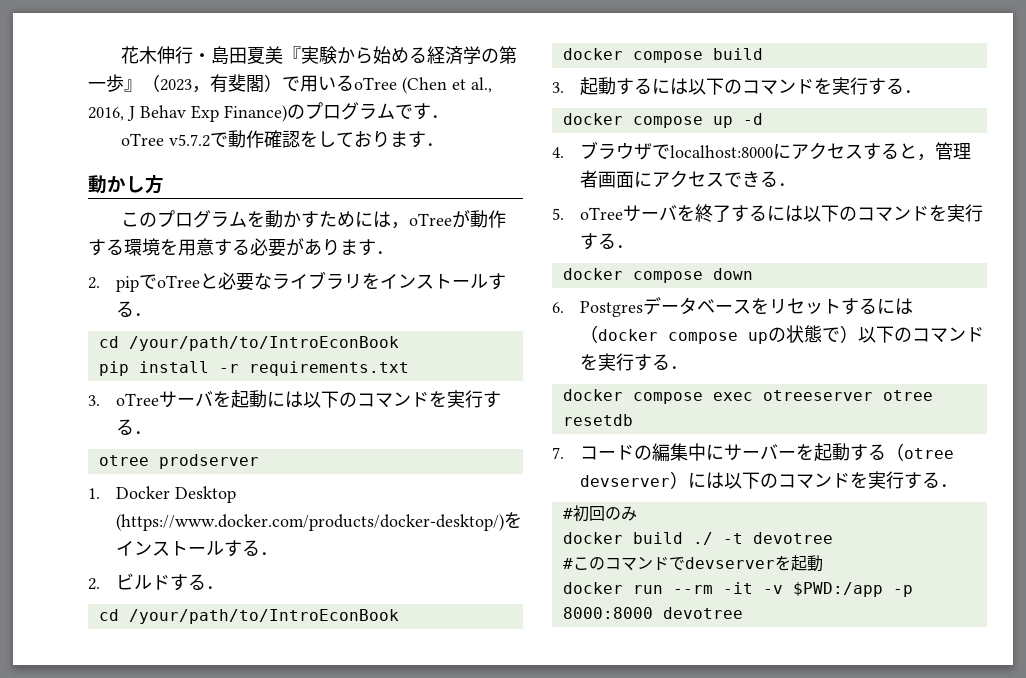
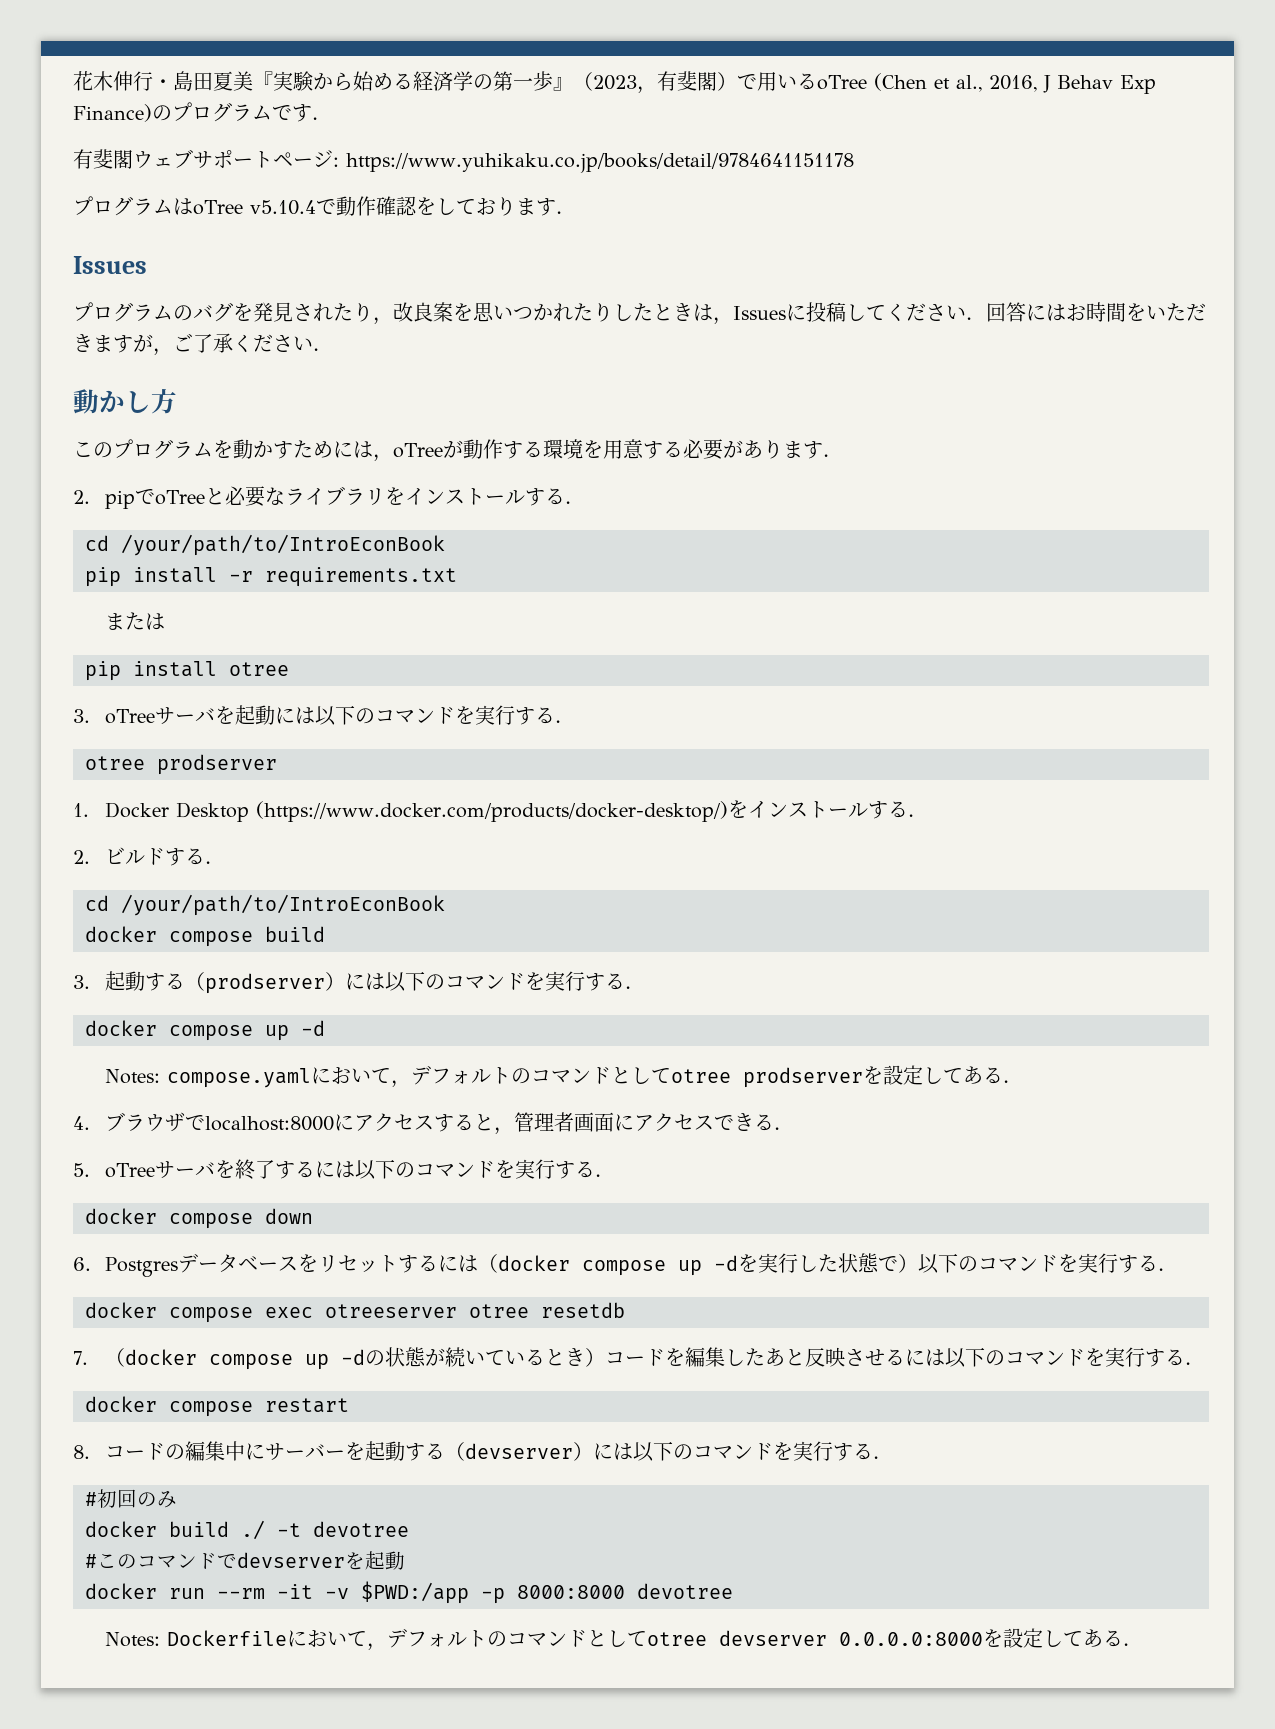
[120,133,210,147] oTree v5.7.2 -> [73,149,854,173] [73,196,316,216] 有斐閣ウェブサポートページ: https://www.yuhikaku.co.jp/books/detail/9784641151178 // プログラムはoTree v5.10.4
(444, 144) none -> [73,256,147,274] [73,302,1206,325] [73,333,333,356] // Issues // プログラムのバグを発見されたり，改良案を思いつかれたりしたときは，Issuesに投稿してください．回答にはお時間をいただきますが，ご了承ください．
(409, 368) none -> [104,612,165,630] [85,661,289,681] // または // pip install otree
(652, 86) none -> [184,972,345,994] （prodserver）
(763, 119) none -> [104,1065,1023,1088] // Notes: compose.yamlにおいて，デフォルトのコマンドとしてotree prodserverを設定してある．
[767,327,786,342] の -> [713,1253,838,1273] -dを実行した
(564, 453) none -> [104,1347,1205,1370] [85,1396,349,1417] [73,1445,90,1459] （docker compose up -dの状態が続いているとき）コードを編集したあと反映させるには以下のコマンドを実行する． // docker compose restart // 8.
[903,448,954,459] otree -> (465, 1451) none
(743, 613) none -> [104,1628,1143,1651] // Notes: Dockerfileにおいて，デフォルトのコマンドとしてotree devserver 0.0.0.0:8000を設定してある．

